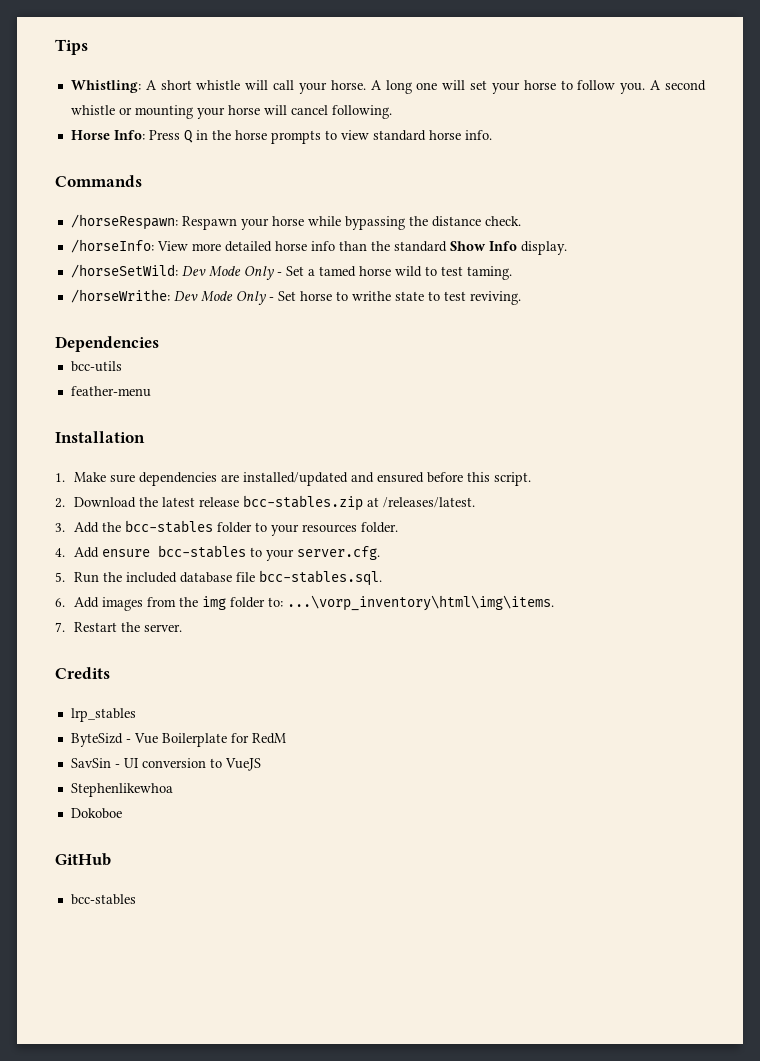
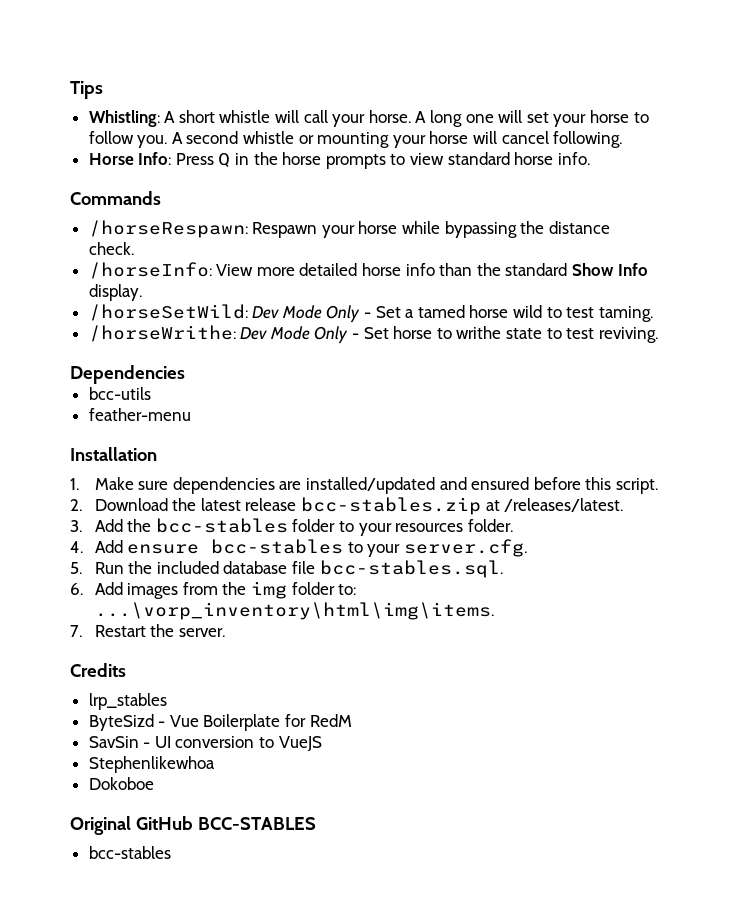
(122, 813) none -> [70,816,131,835] Original
(111, 859) none -> [197,817,316,830] BCC-STABLES

